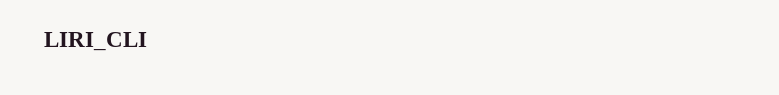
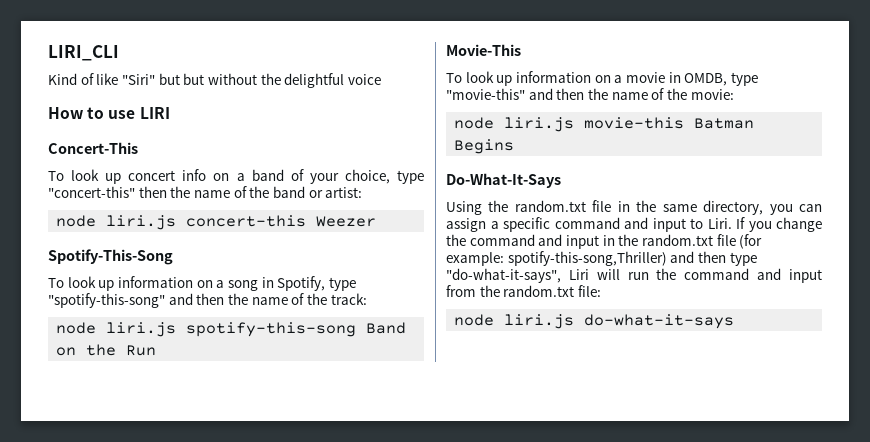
(147, 41) none -> [48,73,381,88] [48,107,170,119] [48,142,138,154] [48,169,424,184] [48,186,363,198] [56,215,377,230] [48,249,173,265] [48,276,356,291] [48,293,367,308] [56,322,407,337] [56,344,157,356] [446,44,521,56] [446,71,758,86] [446,88,734,100] [454,117,755,132] [454,139,515,154] [446,173,561,188] [446,200,822,215] [446,217,822,232] [446,234,763,249] [446,251,757,266] [446,268,822,283] [446,285,601,297] [454,314,735,329] // Kind of like "Siri" but but without the delightful voice // How to use LIRI // Concert-This // To look up concert info on a band of your choice, type "concert-this" then the name of the band or artist: // node liri.js concert-this Weezer // Spotify-This-Song // To look up information on a song in Spotify, type "spotify-this-song" and then the name of the track: // node liri.js spotify-this-song Band on the Run // Movie-This // To look up information on a movie in OMDB, type "movie-this" and then the name of the movie: // node liri.js movie-this Batman Begins // Do-What-It-Says // Using the random.txt file in the same directory, you can assign a specific command and input to Liri. If you change the command and input in the random.txt file (for example: spotify-this-song,Thriller) and then type "do-what-it-says", Liri will run the command and input from the random.txt file: // node liri.js do-what-it-says

